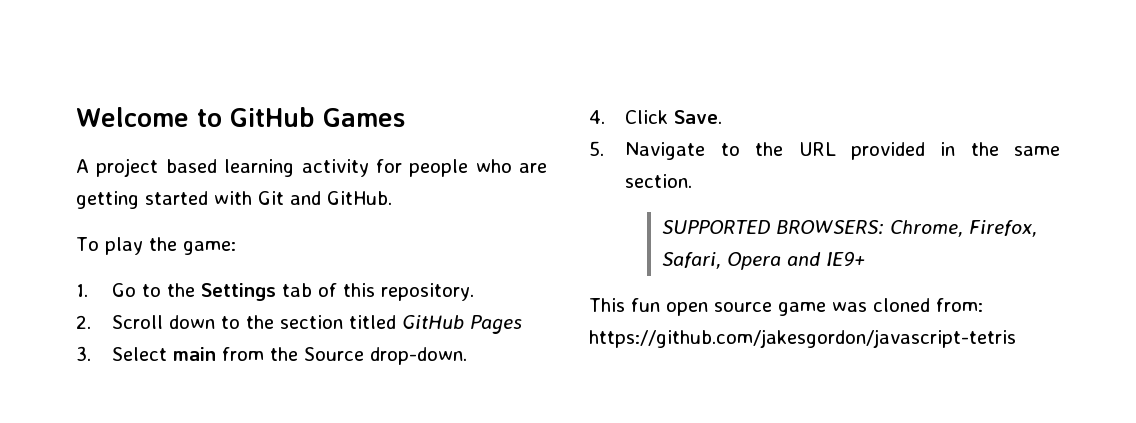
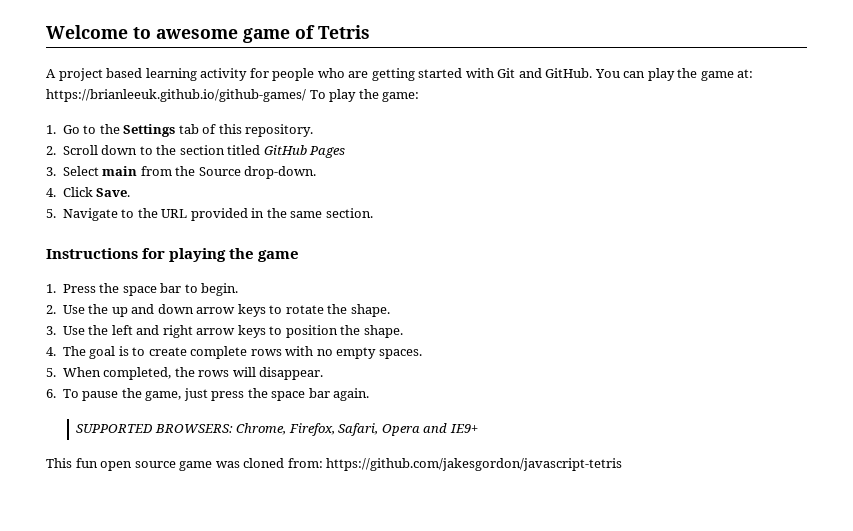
[229,107,405,127] GitHub Games -> [156,25,370,43] awesome game of Tetris
(392, 198) // -> [594,68,754,81] [46,89,306,102] You can play the game at: https://brianleeuk.github.io/github-games/
(693, 181) none -> [46,248,300,262] [46,283,239,296] [46,304,390,317] [46,325,403,338] [46,346,422,359] [46,367,324,380] [46,388,370,401] // Instructions for playing the game // 1. Press the space bar to begin. // 2. Use the up and down arrow keys to rotate the shape. // 3. Use the left and right arrow keys to position the shape. // 4. The goal is to create complete rows with no empty spaces. // 5. When completed, the rows will disappear. // 6. To pause the game, just press the space bar again.

